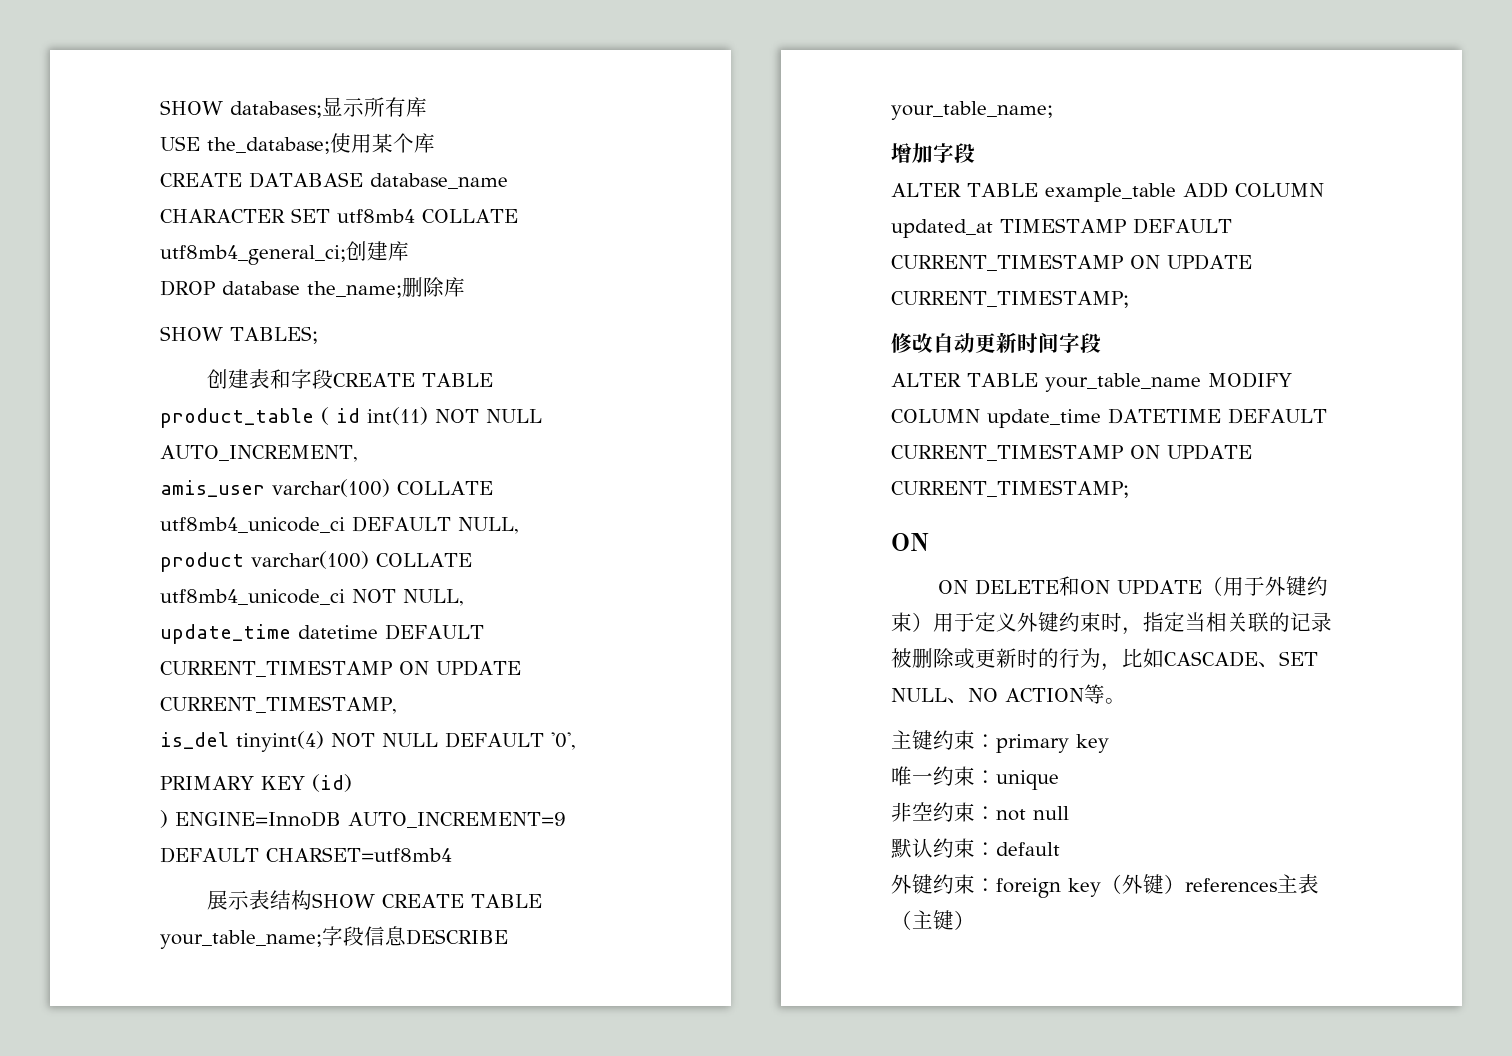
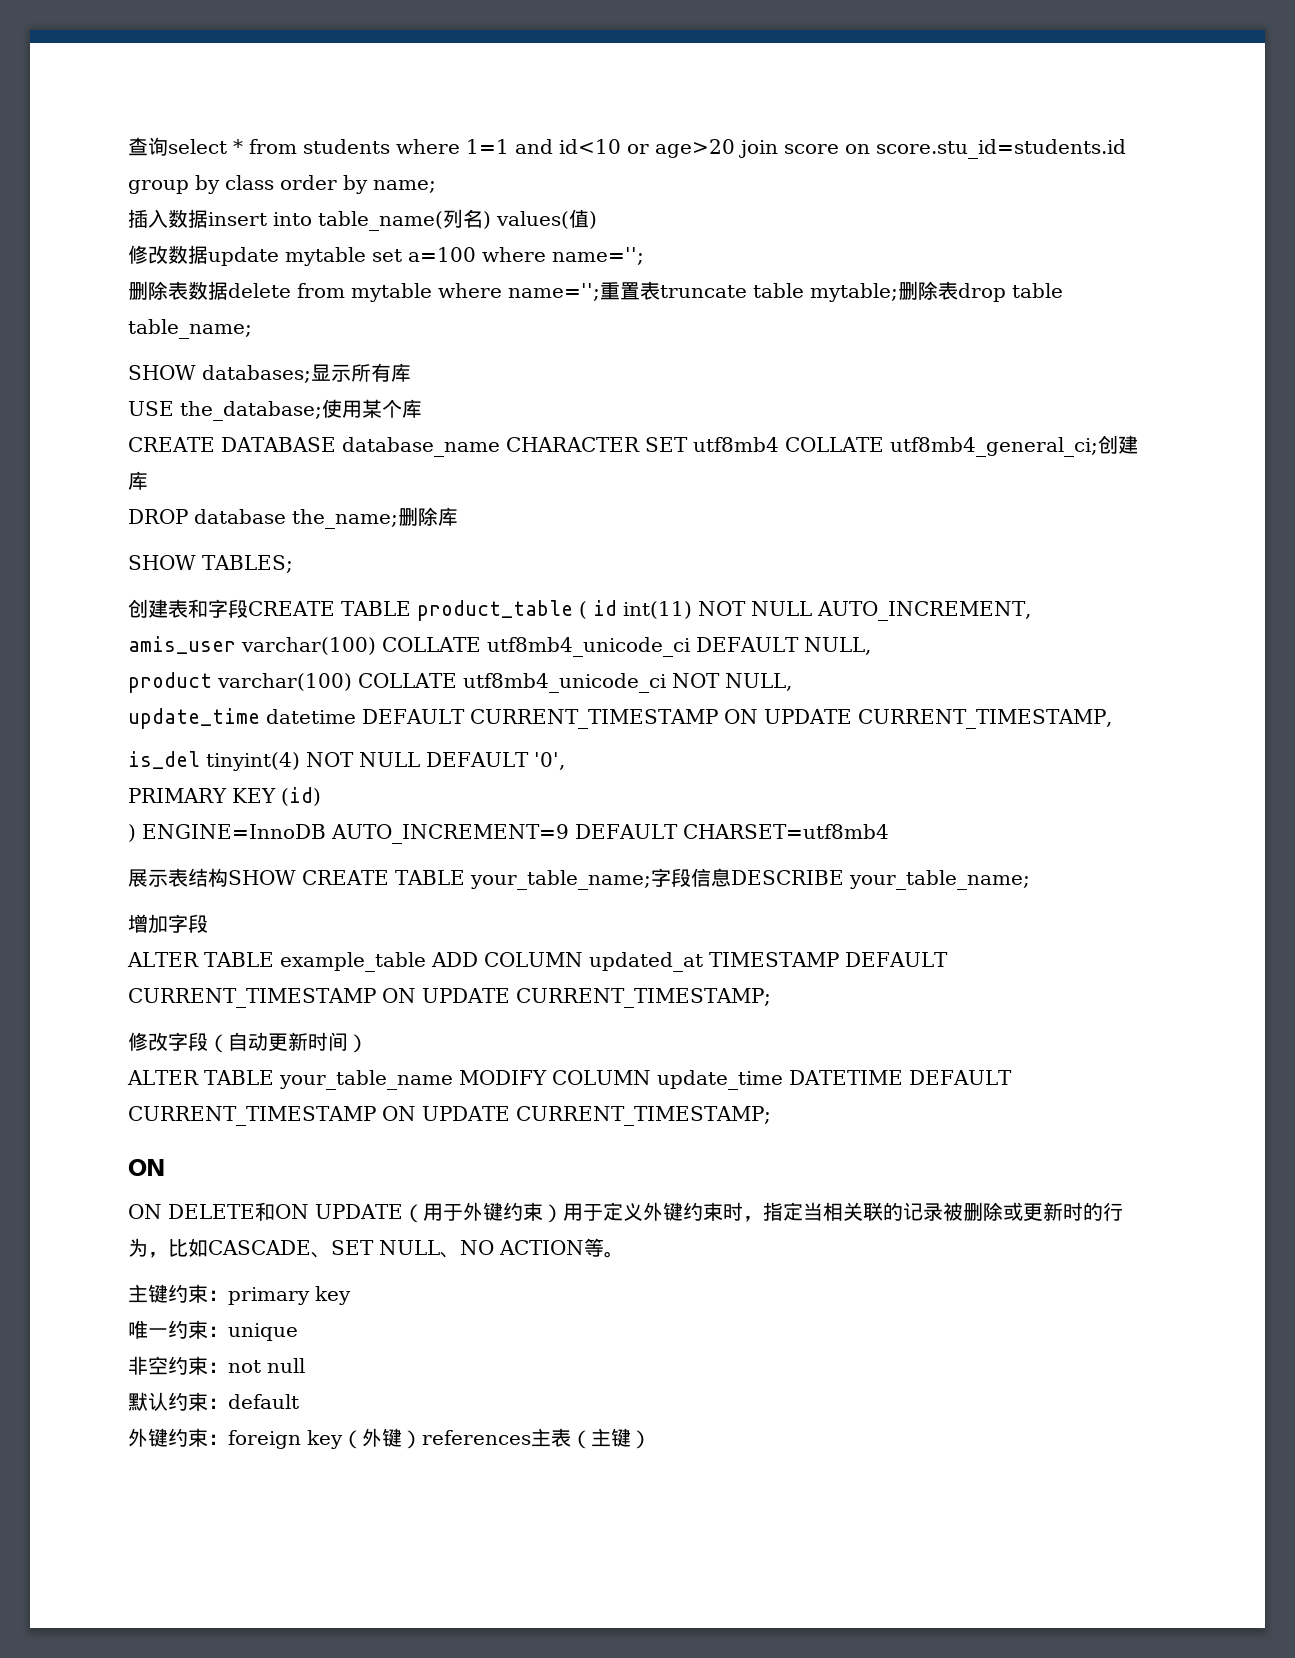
(160, 107) none -> [128,137,1126,159] [128,175,436,194] [128,209,597,231] [128,245,644,266] [128,281,1063,302] [128,319,252,339] 查询select * from students where 1=1 and id<10 or age>20 join score on score.stu_id=students.id group by class order by name; // 插入数据insert into table_name(列名) values(值) // 修改数据update mytable set a=100 where name=''; // 删除表数据delete from mytable where name='';重置表truncate table mytable;删除表drop table table_name; //
(933, 343) none -> [168,1032,228,1053] 字段（
[1059,333,1101,353] 字段 -> [348,1034,368,1053] ）

